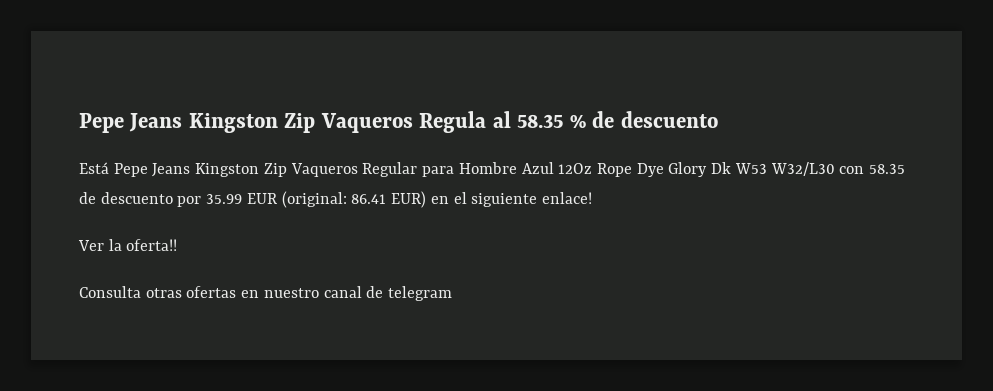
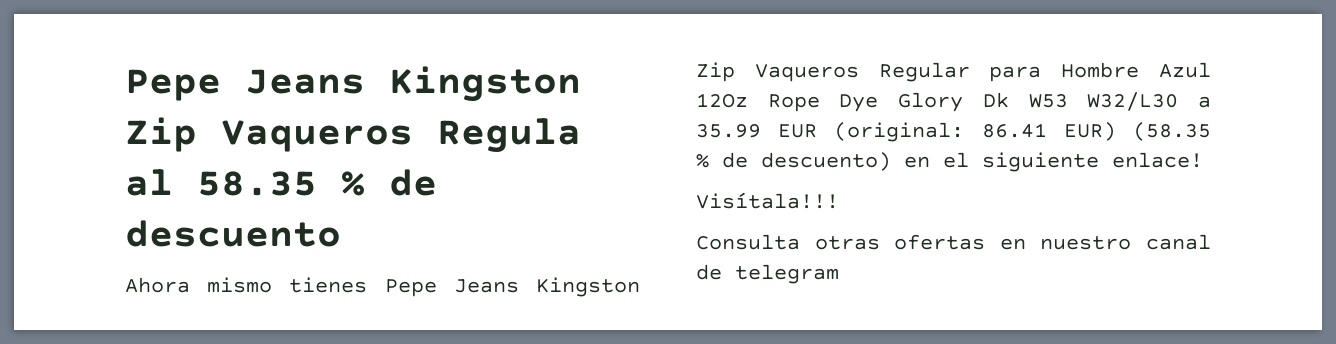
[79,162,109,174] Está -> [125,277,368,293] Ahora mismo tienes
[839,164,906,174] [79,192,202,207] con 58.35 de descuento por -> [1198,96,1211,108] a
(427, 199) none -> [1133,122,1211,141] [696,152,891,171] (58.35 % de descuento)
[78,239,178,251] Ver la oferta!! -> [696,192,839,209] Visítala!!!

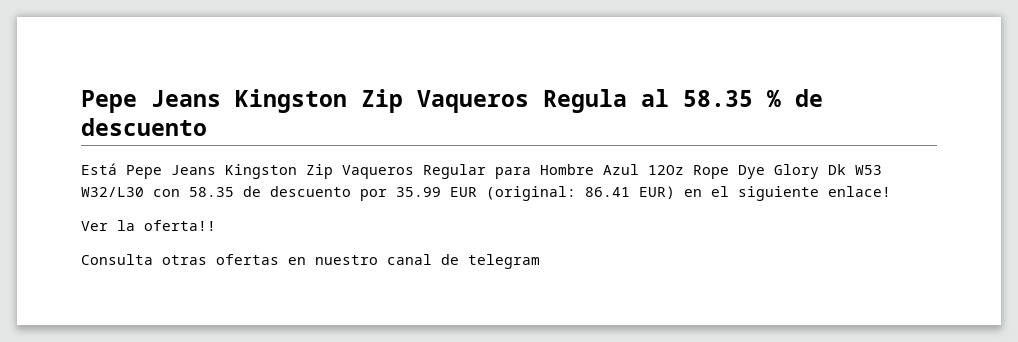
[125,277,368,293] Ahora mismo tienes -> [81,163,117,175] Está
[1198,96,1211,108] a -> [153,186,387,201] con 58.35 de descuento por
[1133,122,1211,141] [696,152,891,171] (58.35 % de descuento) -> (675, 192) none
[696,192,839,209] Visítala!!! -> [81,220,216,231] Ver la oferta!!

